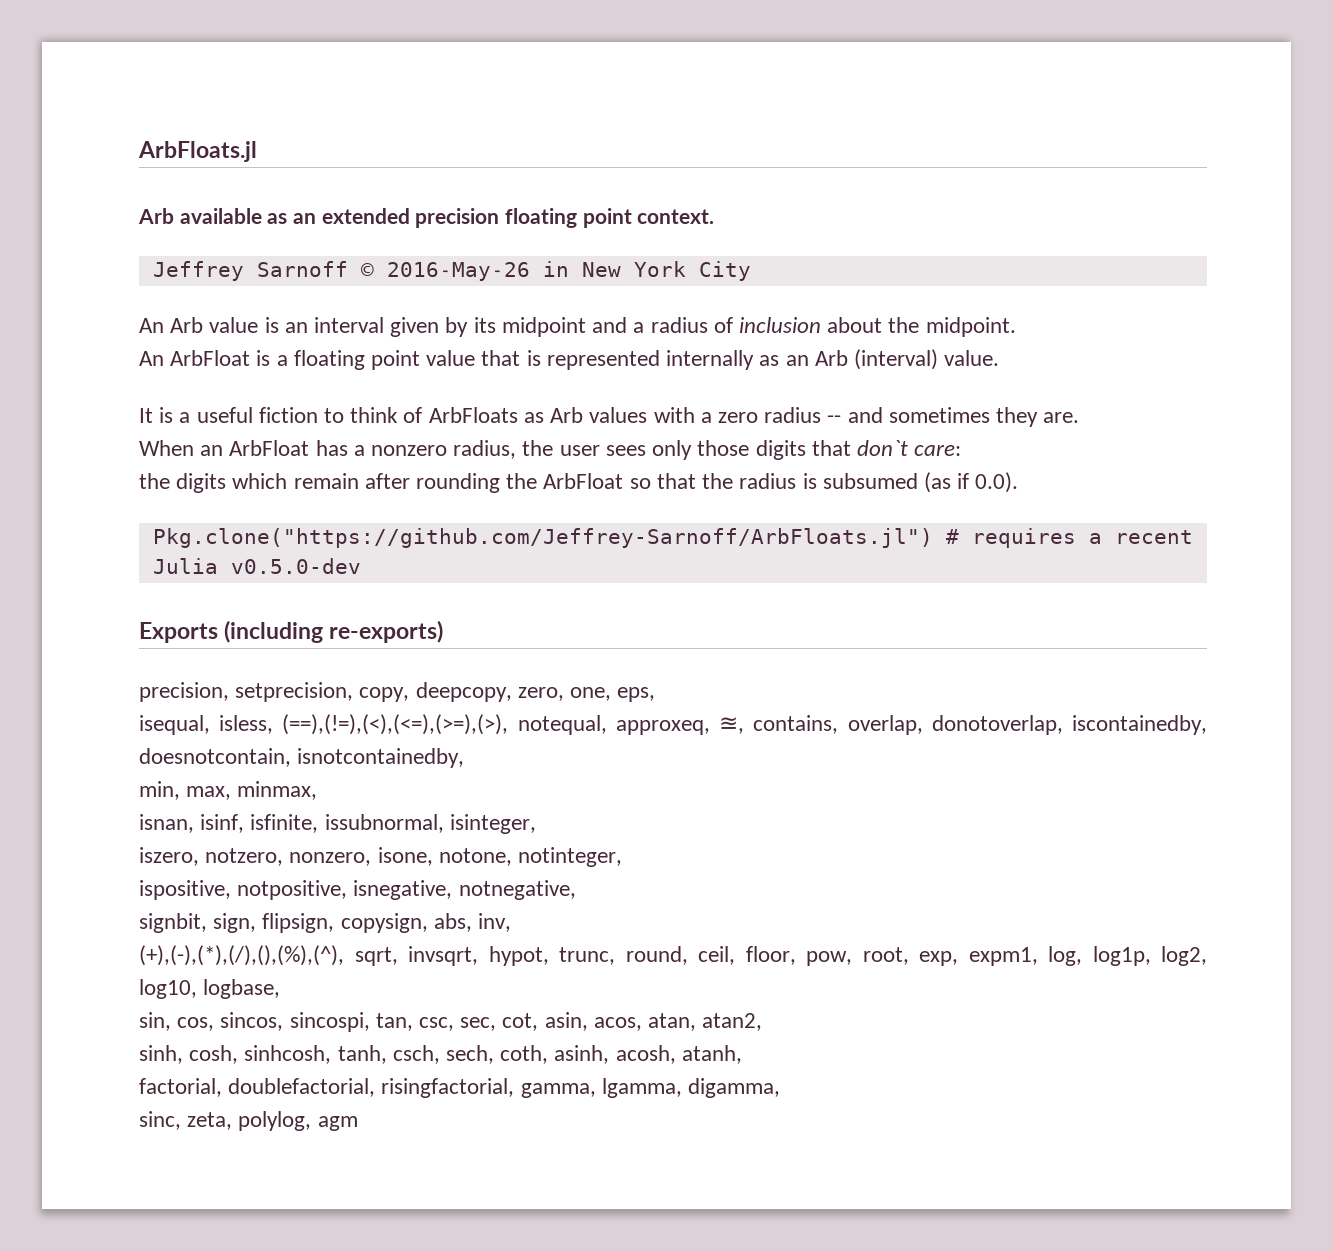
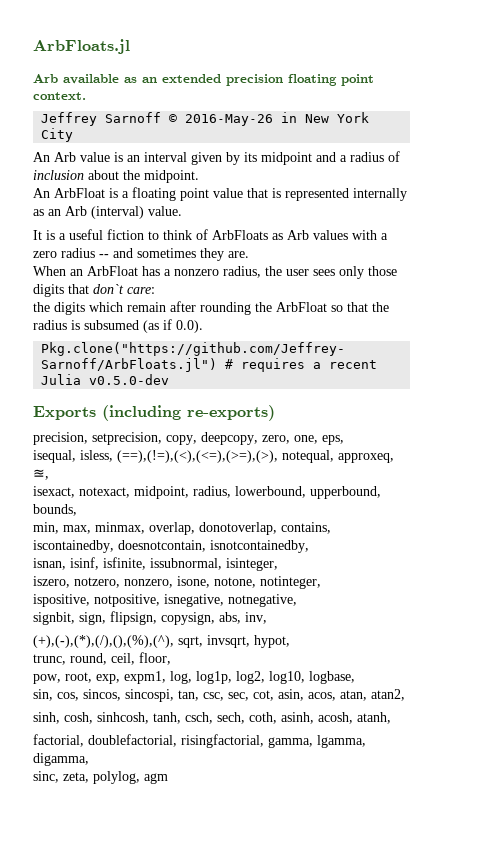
[753,715,1207,735] [139,748,465,768] [139,781,318,800] contains, overlap, donotoverlap, iscontainedby, doesnotcontain, isnotcontainedby, // min, max, minmax, -> [33,486,381,499] [33,504,77,516] [33,522,331,535] [33,540,309,553] // isexact, notexact, midpoint, radius, lowerbound, upperbound, bounds, // min, max, minmax, overlap, donotoverlap, contains, iscontainedby, doesnotcontain, isnotcontainedby,
(549, 956) none -> (290, 641) //
(796, 955) none -> (171, 658) //

